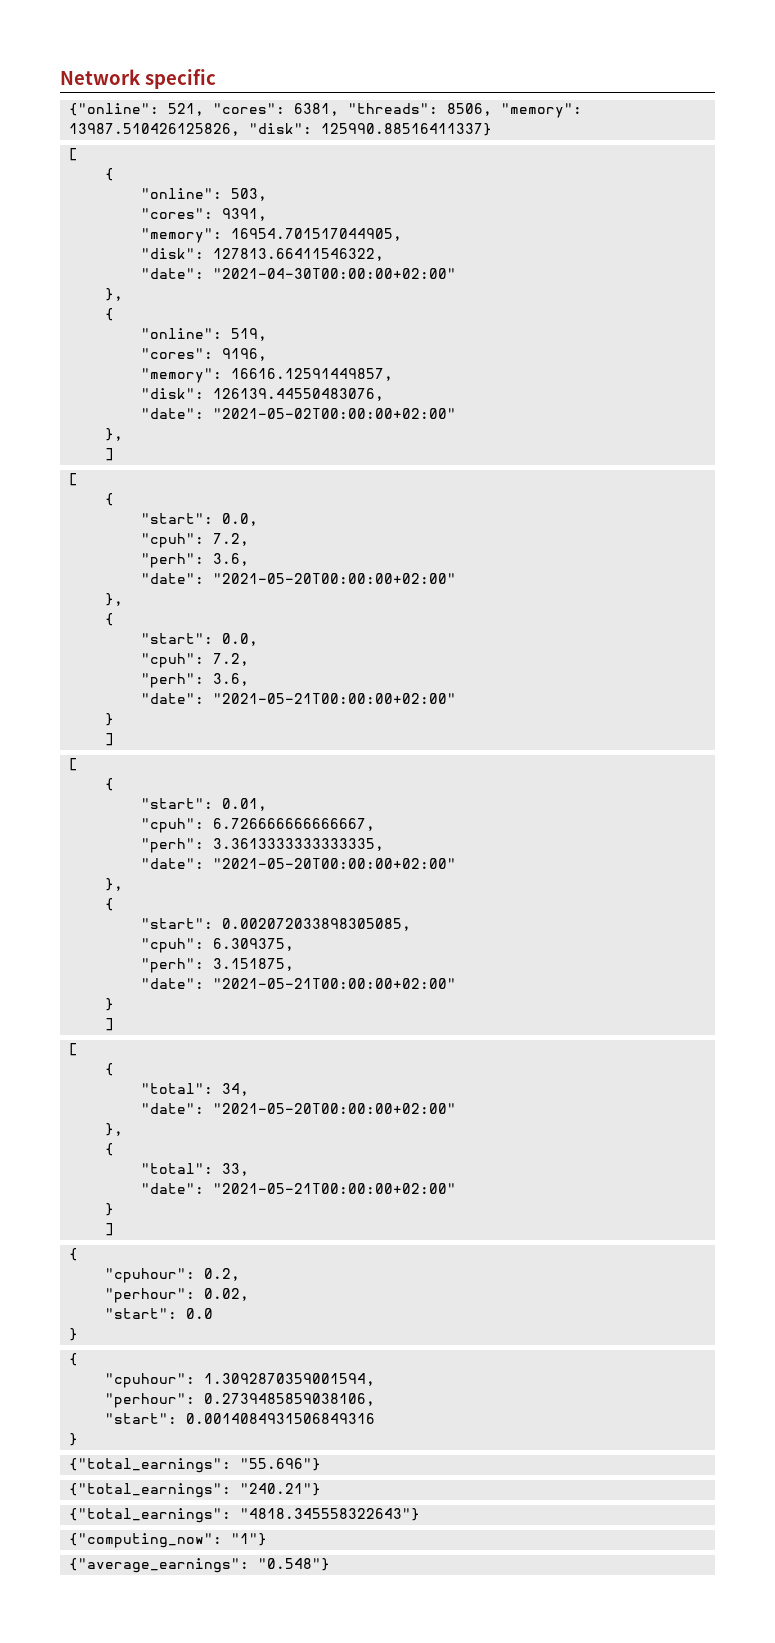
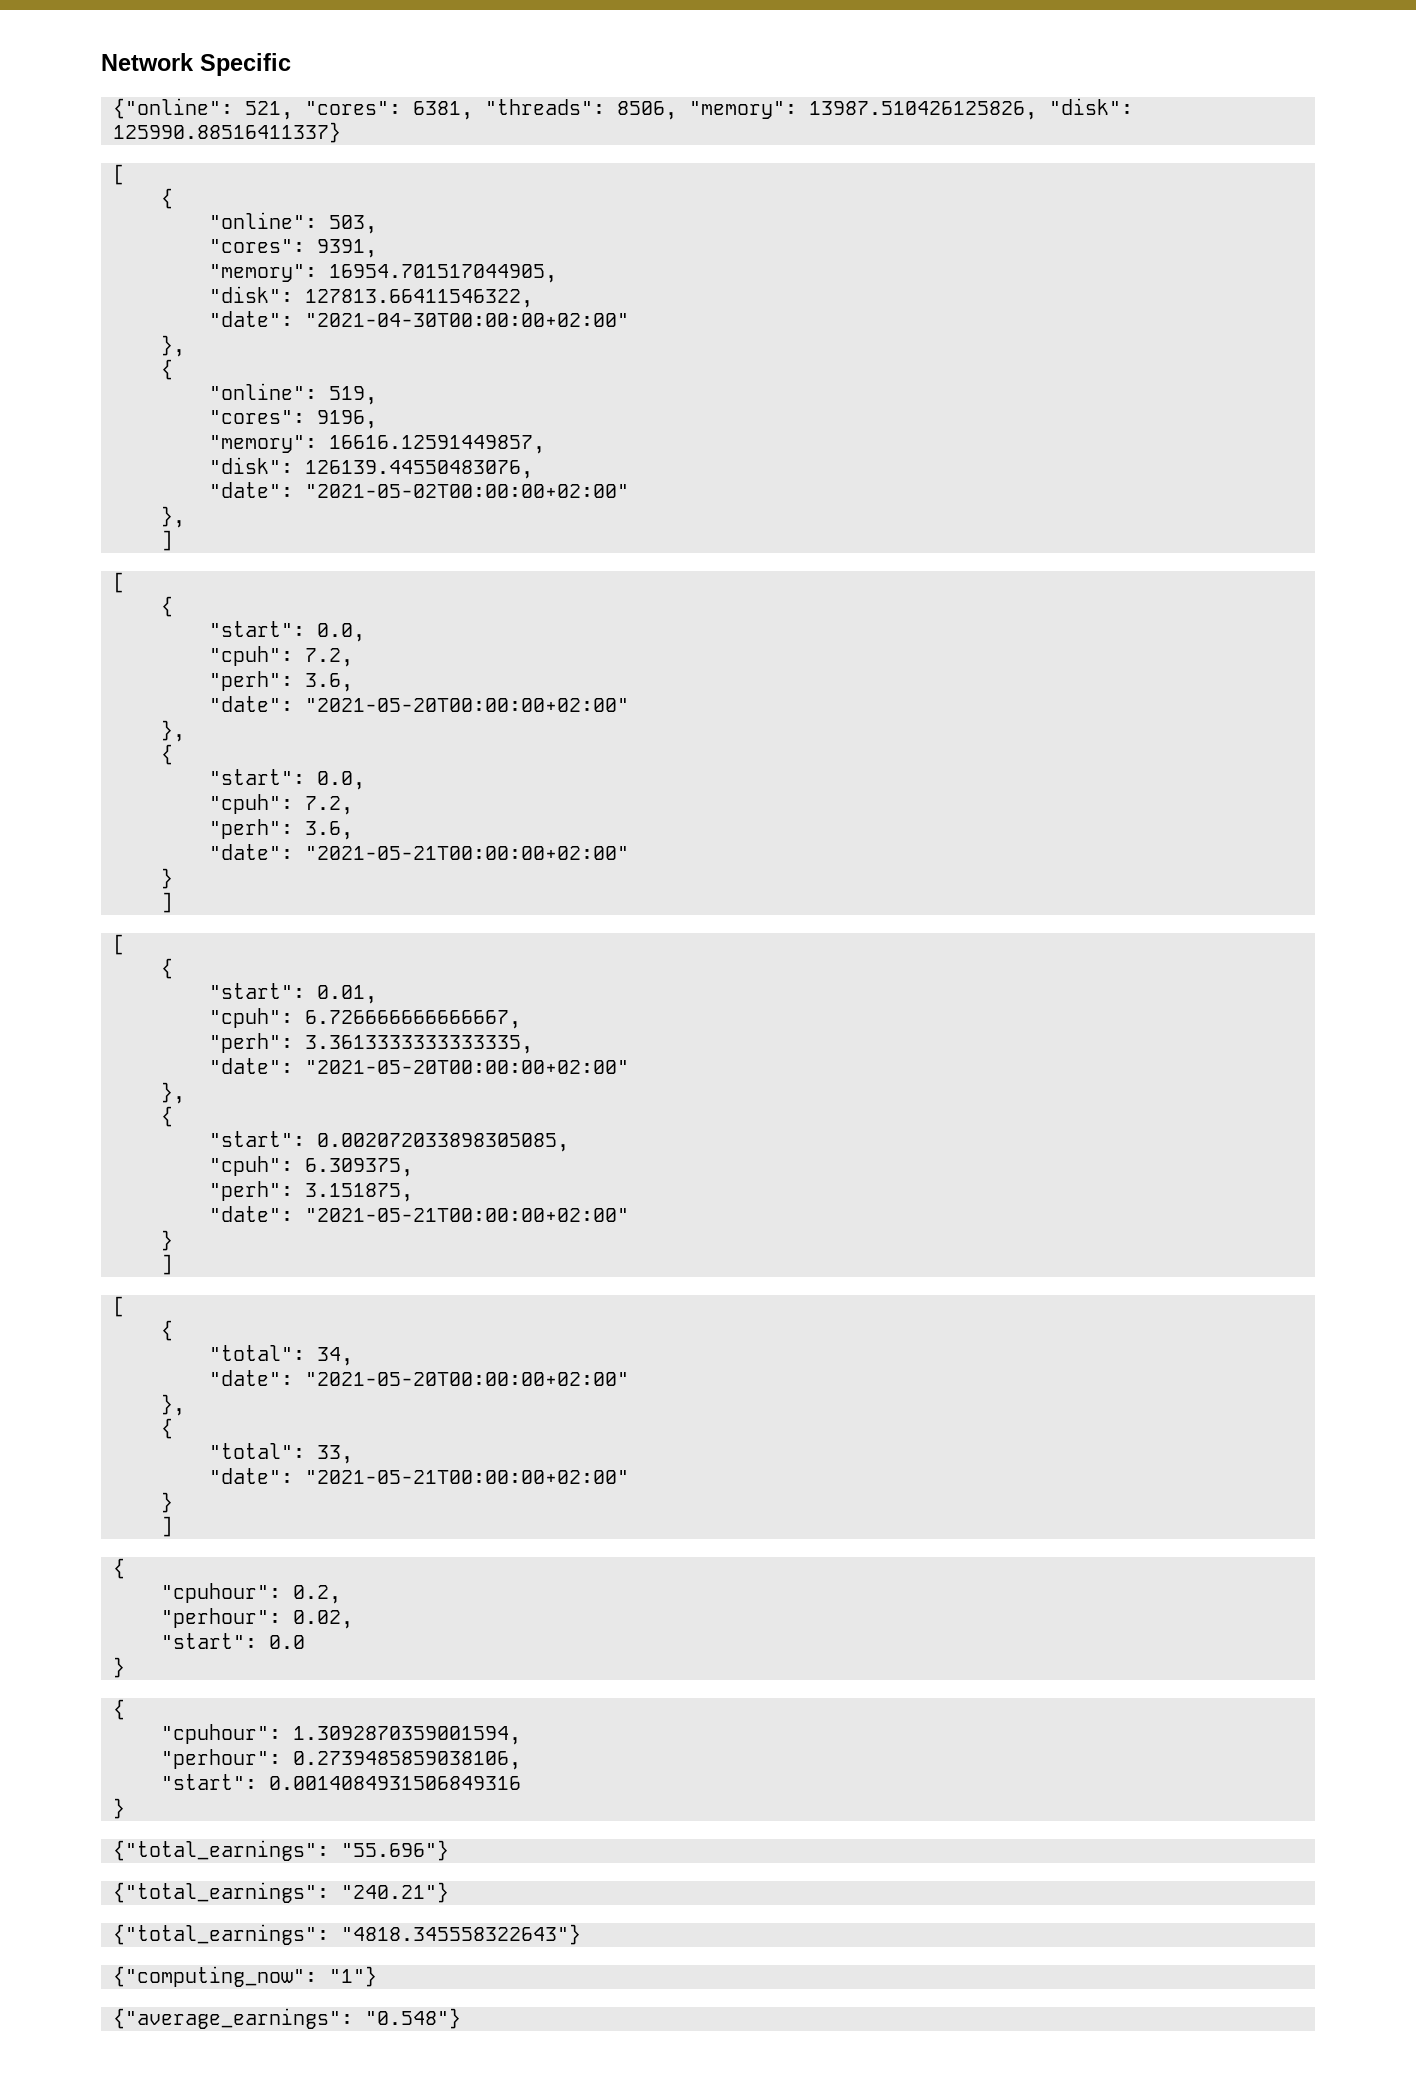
[144,69,216,89] specific -> [200,53,291,76] Specific

